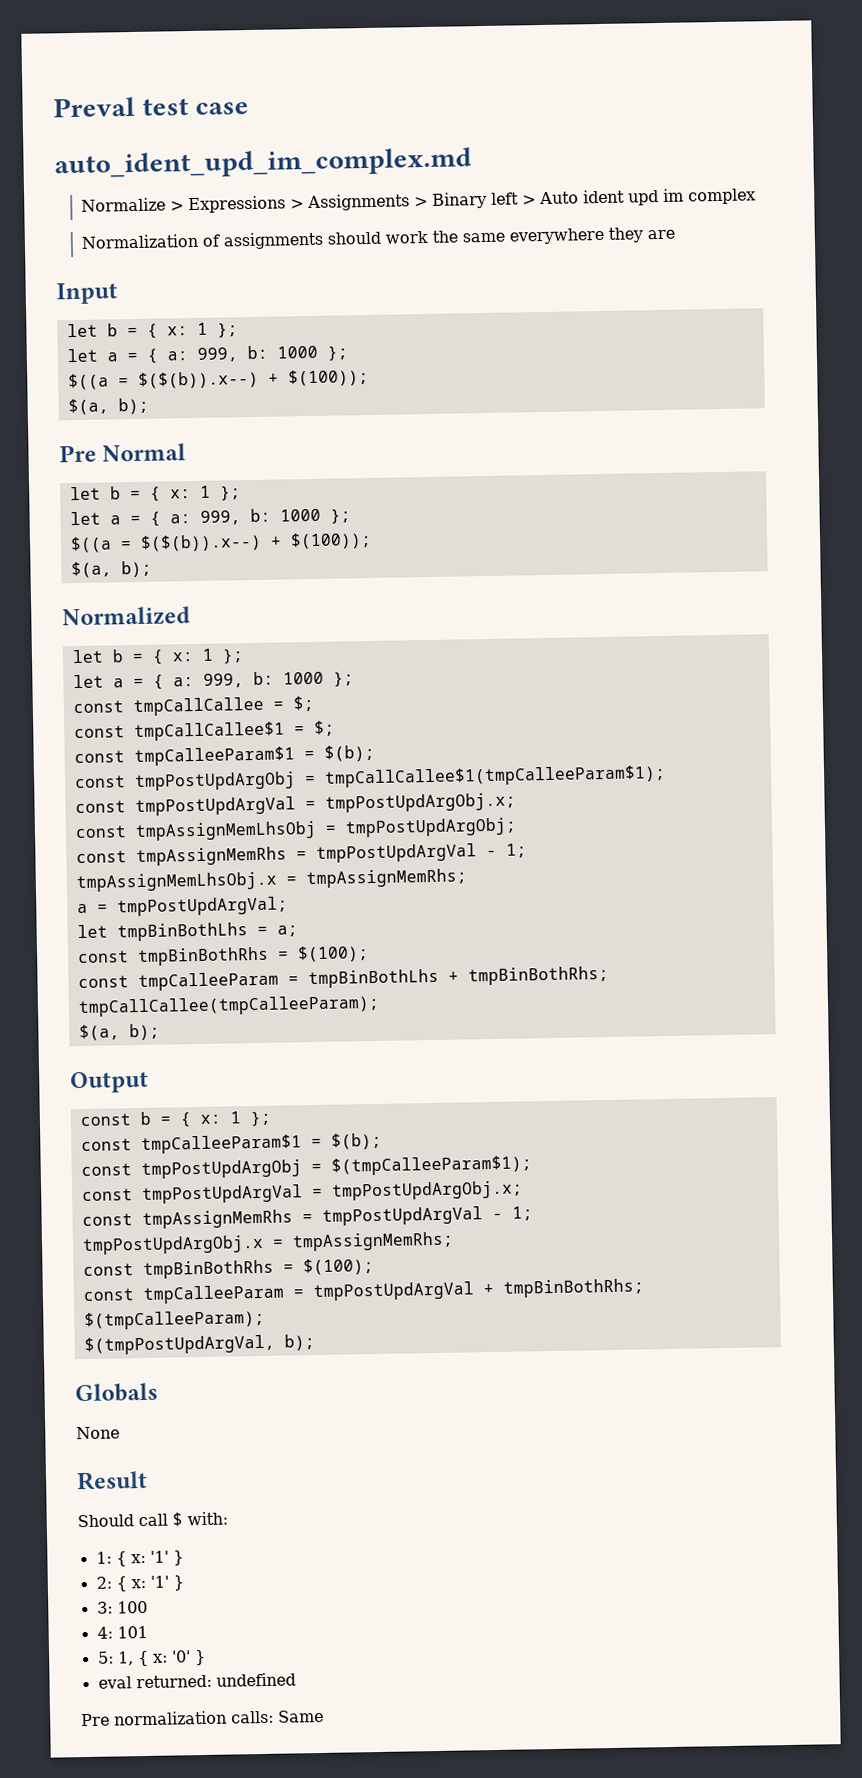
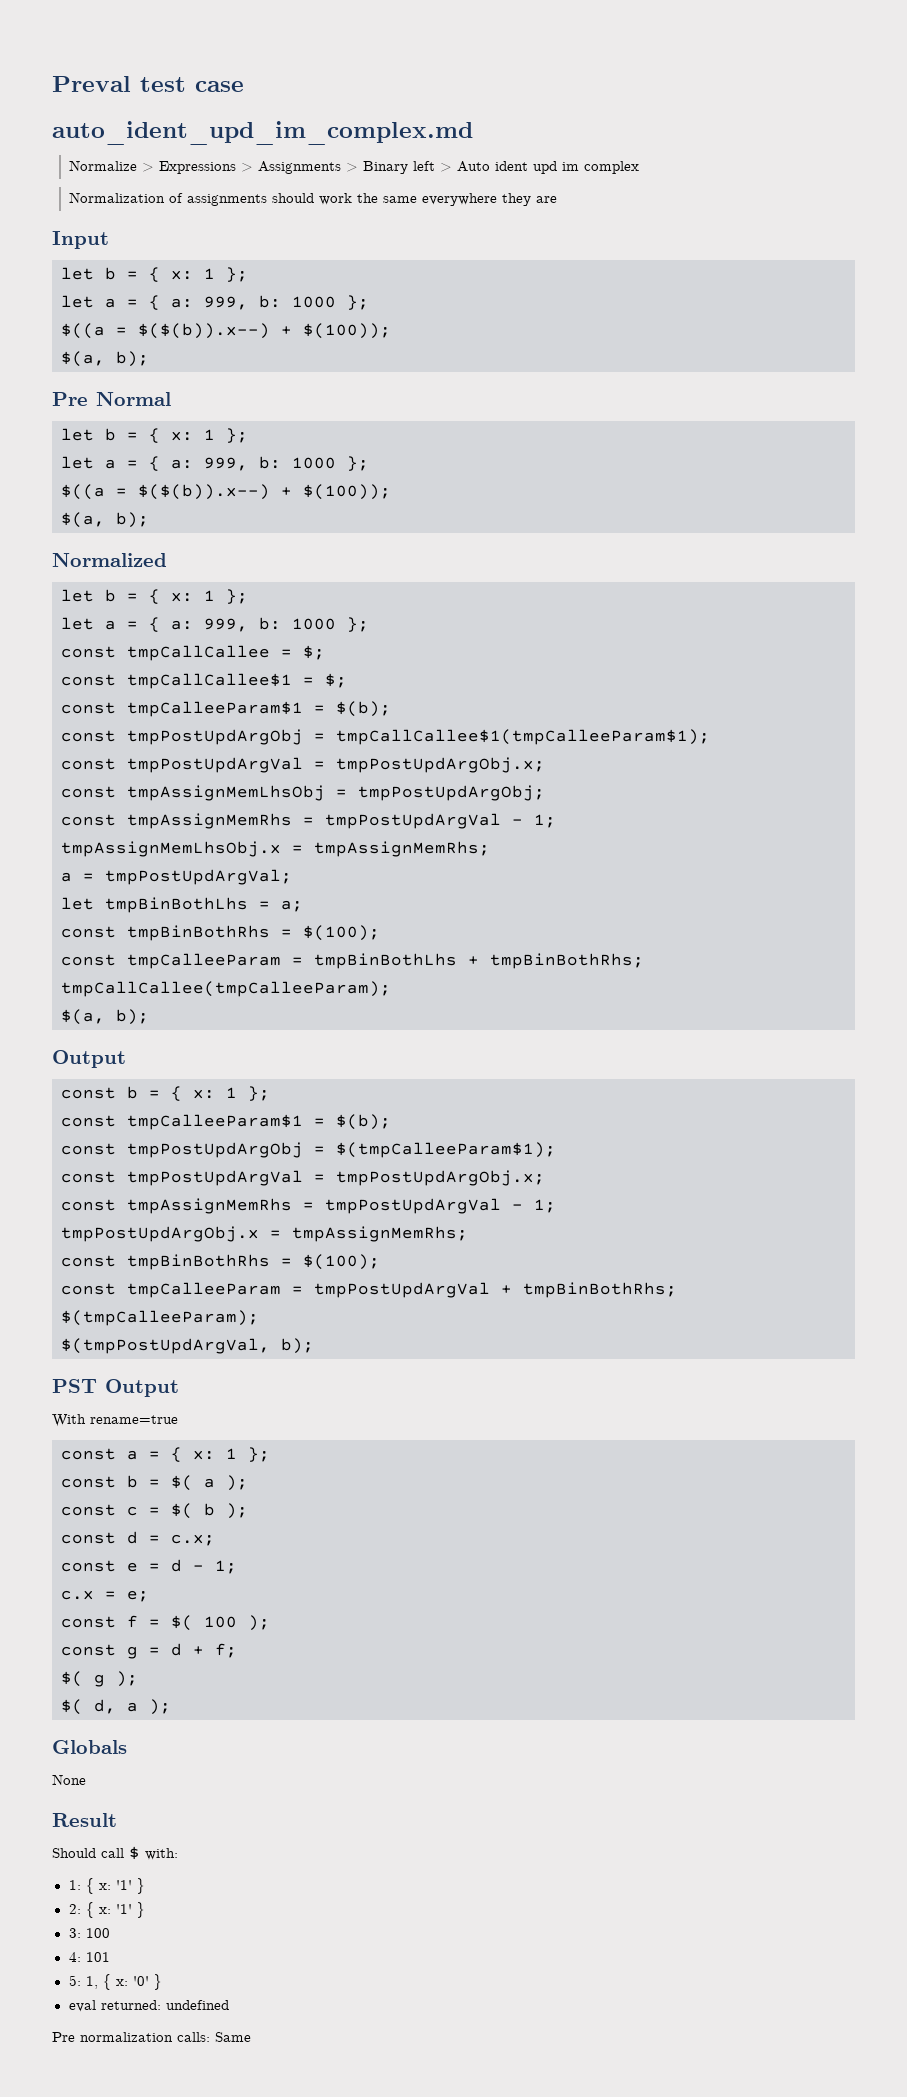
(315, 1342) none -> [52,1379,179,1397] [52,1414,178,1427] [61,1447,270,1462] [61,1475,248,1491] [61,1503,248,1519] [61,1531,215,1546] [61,1559,237,1574] [61,1590,149,1602] [61,1615,270,1631] [61,1643,237,1659] [61,1671,138,1687] [61,1699,171,1715] // PST Output // With rename=true // const a = { x: 1 }; // const b = $( a ); // const c = $( b ); // const d = c.x; // const e = d - 1; // c.x = e; // const f = $( 100 ); // const g = d + f; // $( g ); // $( d, a );

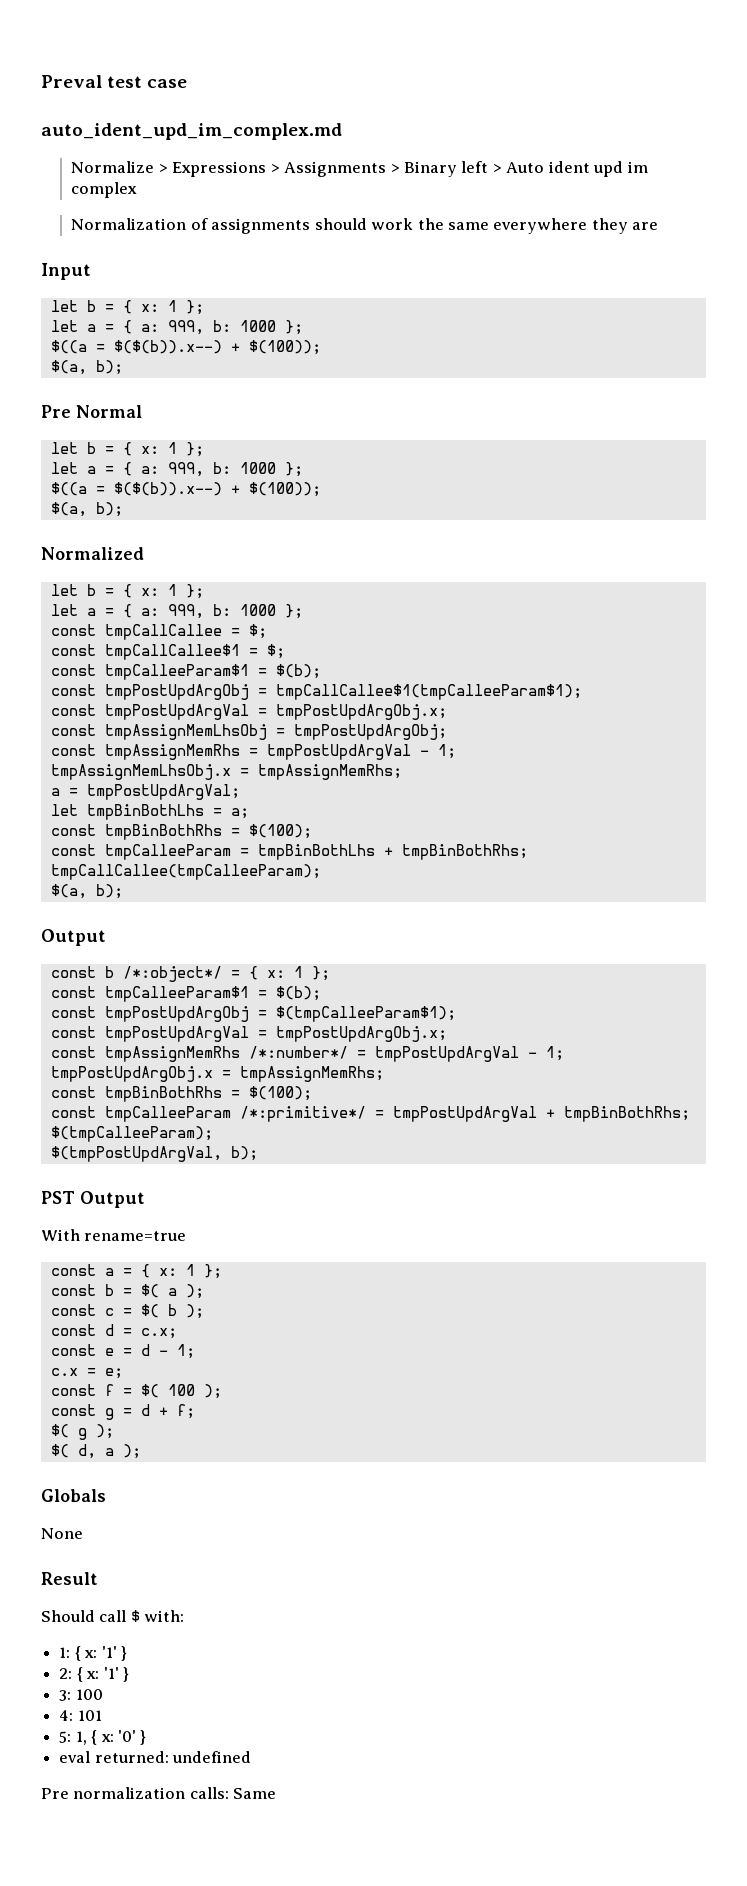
(138, 1092) none -> [122,966,222,982] /*:object*/
(292, 1206) none -> [248,1046,348,1059] /*:number*/
(281, 1290) none -> [239,1106,366,1122] /*:primitive*/

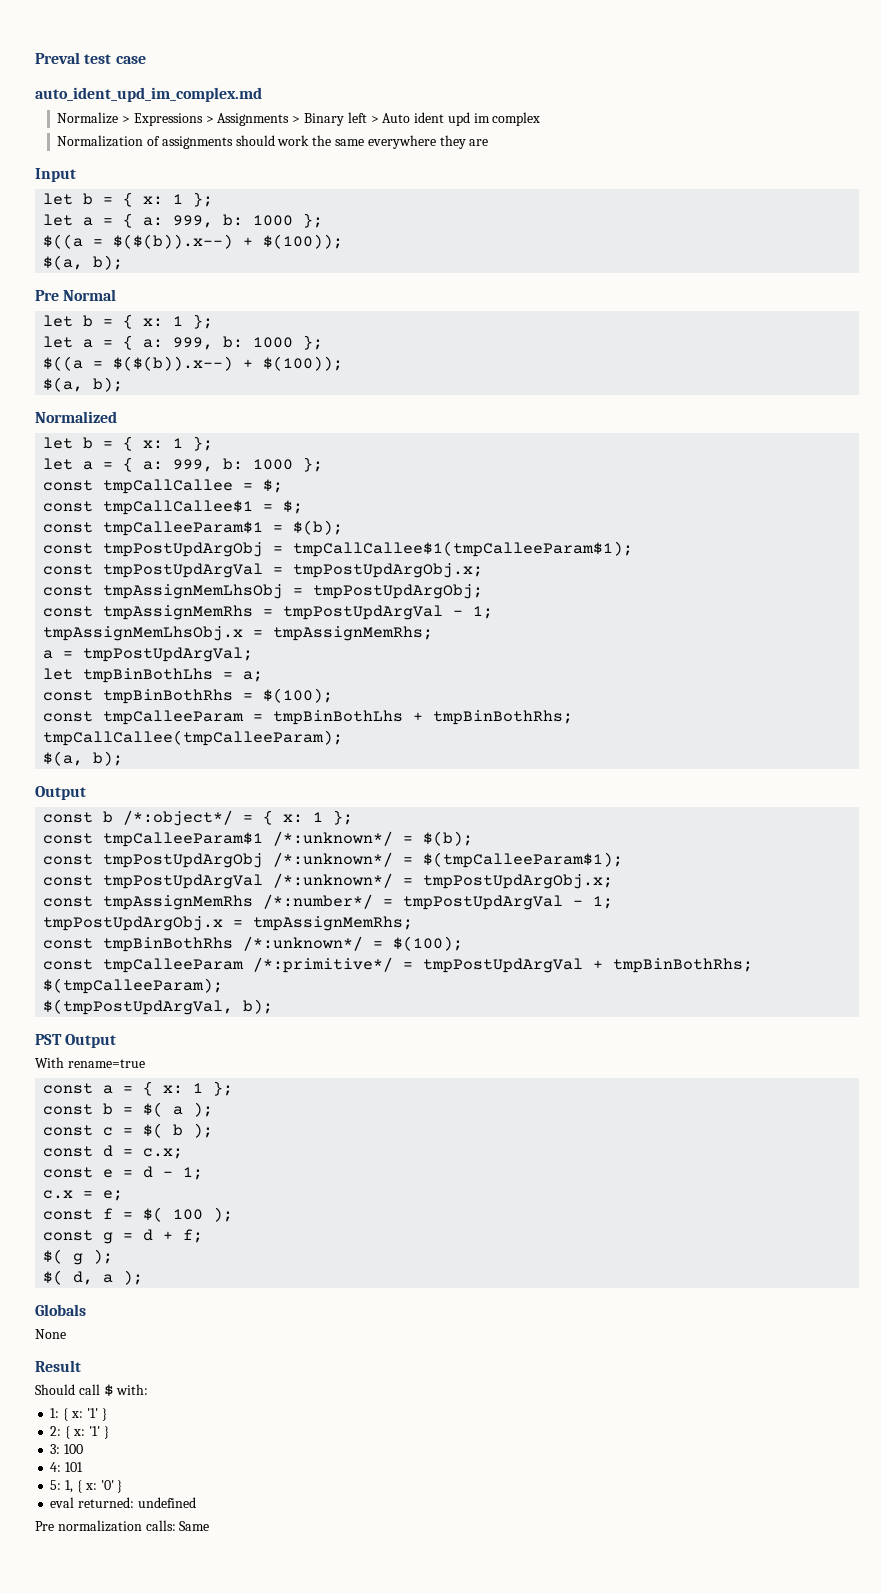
[257,986,321,1001] [50,1006,249,1022] = $(b); // const tmpPostUpdArgObj -> [273,831,474,846] [43,852,394,868] /*:unknown*/ = $(b); // const tmpPostUpdArgObj /*:unknown*/
(249, 1034) none -> [273,873,394,888] /*:unknown*/
(222, 1094) none -> [243,936,364,951] /*:unknown*/

